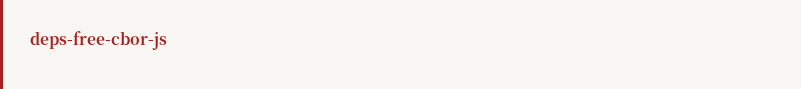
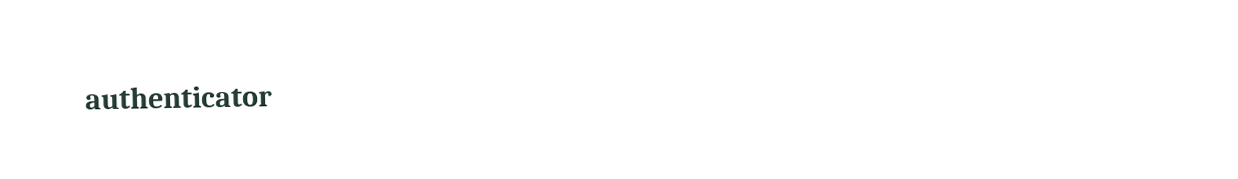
[30,31,167,50] deps-free-cbor-js -> [84,84,273,110] authenticator

